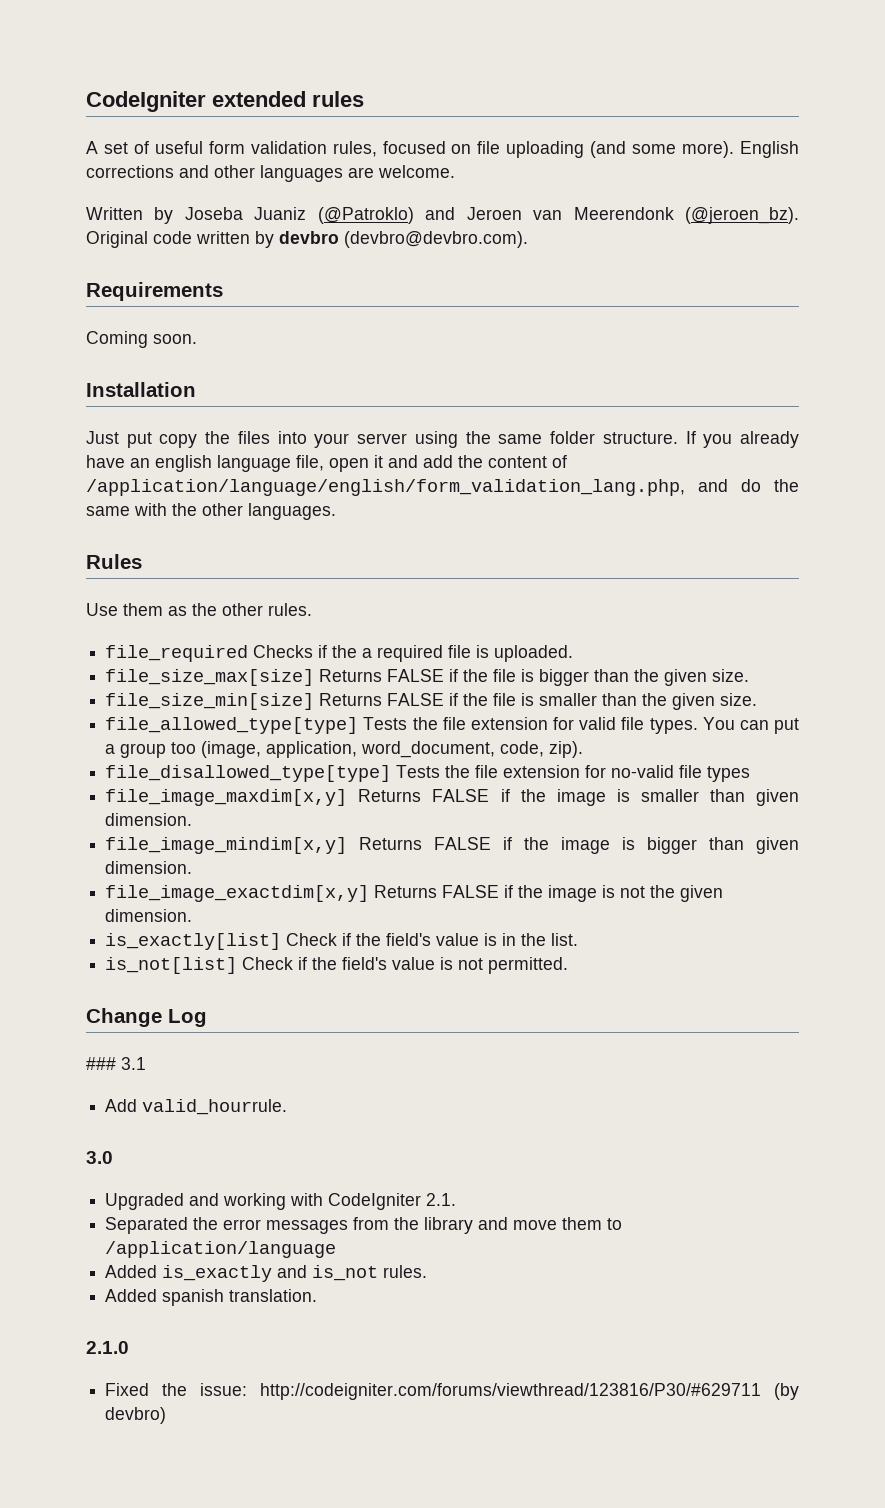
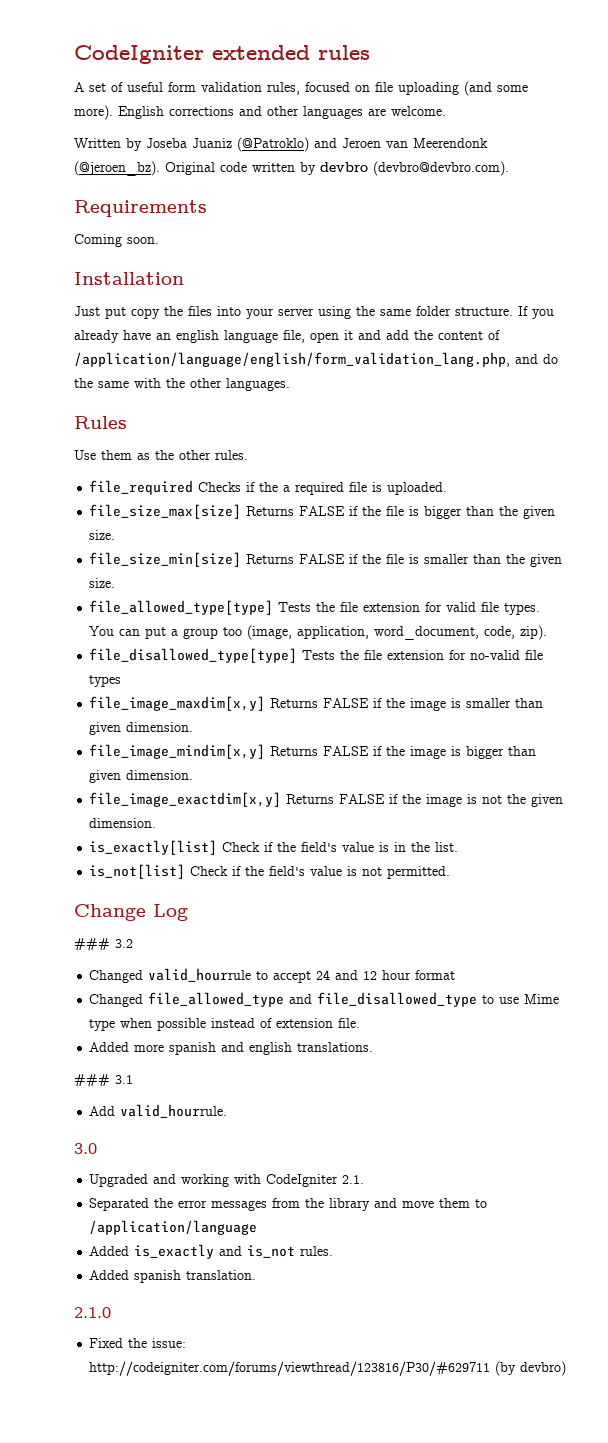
(207, 1018) none -> [74,938,133,951] [89,968,456,983] [89,992,560,1007] [89,1018,361,1031] [89,1042,374,1055] // ### 3.2 // Changed valid_hourrule to accept 24 and 12 hour format // Changed file_allowed_type and file_disallowed_type to use Mime type when possible instead of extension file. // Added more spanish and english translations.

